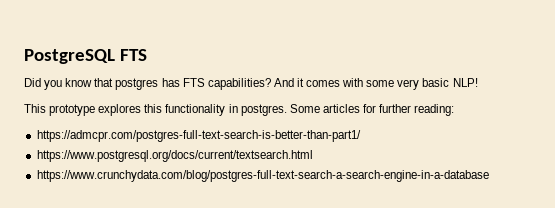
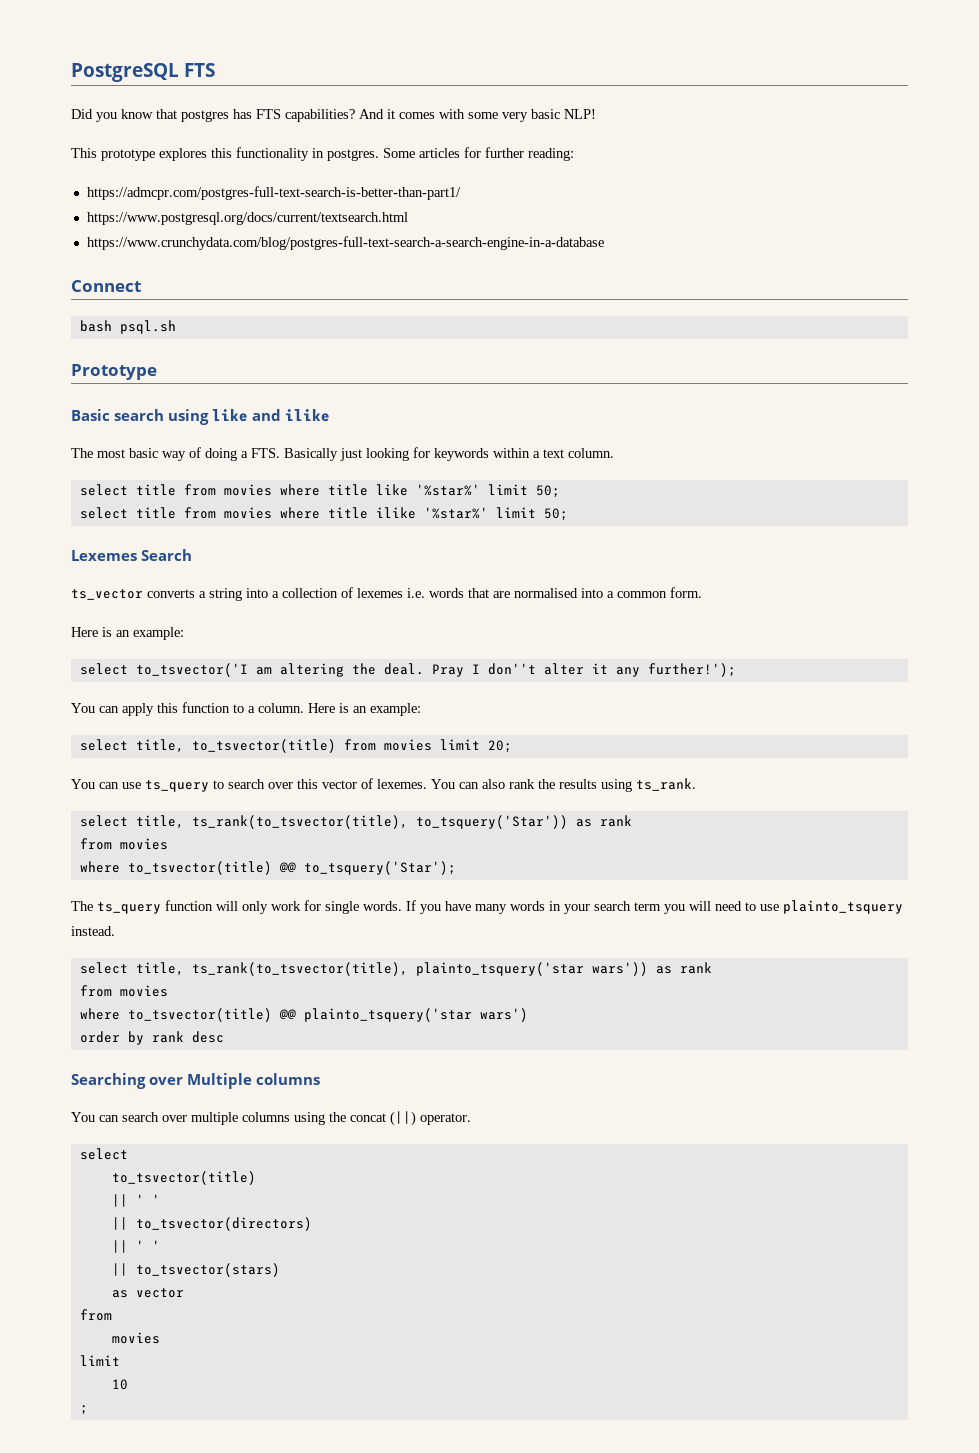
(489, 176) none -> [71,280,141,292] [79,320,176,334] [71,364,157,380] [71,409,331,425] [71,447,614,461] [79,484,560,498] [79,507,568,521] [71,549,193,561] [71,587,702,601] [71,627,184,640] [79,663,736,677] [71,702,421,716] [79,739,512,753] [71,778,696,792] [79,815,632,829] [79,838,168,850] [79,861,456,875] [71,900,903,914] [71,926,115,936] [79,962,712,976] [79,985,168,997] [79,1008,528,1022] [79,1031,224,1045] [71,1073,321,1089] [71,1111,471,1126] [79,1148,128,1160] [111,1171,256,1185] [111,1194,160,1207] [111,1217,312,1231] [111,1240,160,1253] [111,1263,280,1277] [111,1288,184,1298] [79,1309,112,1321] [111,1332,160,1344] [79,1355,120,1366] [111,1379,128,1390] [79,1405,88,1415] // Connect // bash psql.sh // Prototype // Basic search using like and ilike // The most basic way of doing a FTS. Basically just looking for keywords within a text column. // select title from movies where title like '%star%' limit 50; // select title from movies where title ilike '%star%' limit 50; // Lexemes Search // ts_vector converts a string into a collection of lexemes i.e. words that are normalised into a common form. // Here is an example: // select to_tsvector('I am altering the deal. Pray I don''t alter it any further!'); // You can apply this function to a column. Here is an example: // select title, to_tsvector(title) from movies limit 20; // You can use ts_query to search over this vector of lexemes. You can also rank the results using ts_rank. // select title, ts_rank(to_tsvector(title), to_tsquery('Star')) as rank // from movies // where to_tsvector(title) @@ to_tsquery('Star'); // The ts_query function will only work for single words. If you have many words in your search term you will need to use plainto_tsquery instead. // select title, ts_rank(to_tsvector(title), plainto_tsquery('star wars')) as rank // from movies // where to_tsvector(title) @@ plainto_tsquery('star wars') // order by rank desc // Searching over Multiple columns // You can search over multiple columns using the concat (||) operator. // select // to_tsvector(title) // || ' ' // || to_tsvector(directors) // || ' ' // || to_tsvector(stars) // as vector // from // movies // limit // 10 // ;

